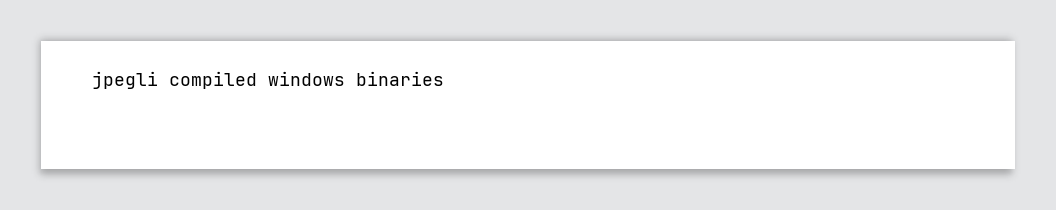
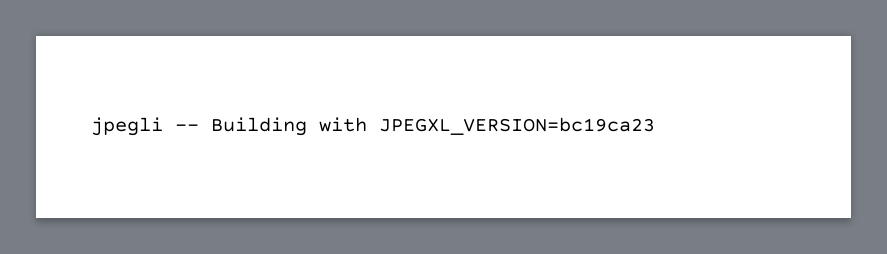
[169,71,444,89] compiled windows binaries -> [175,117,655,136] -- Building with JPEGXL_VERSION=bc19ca23

